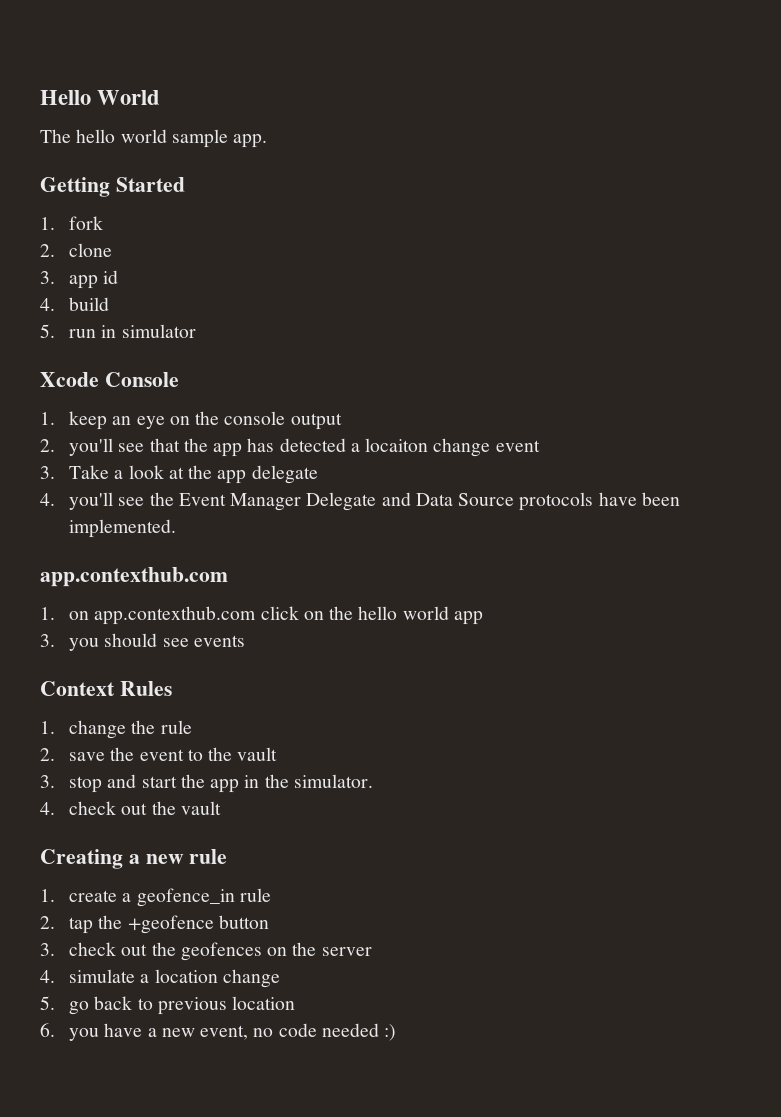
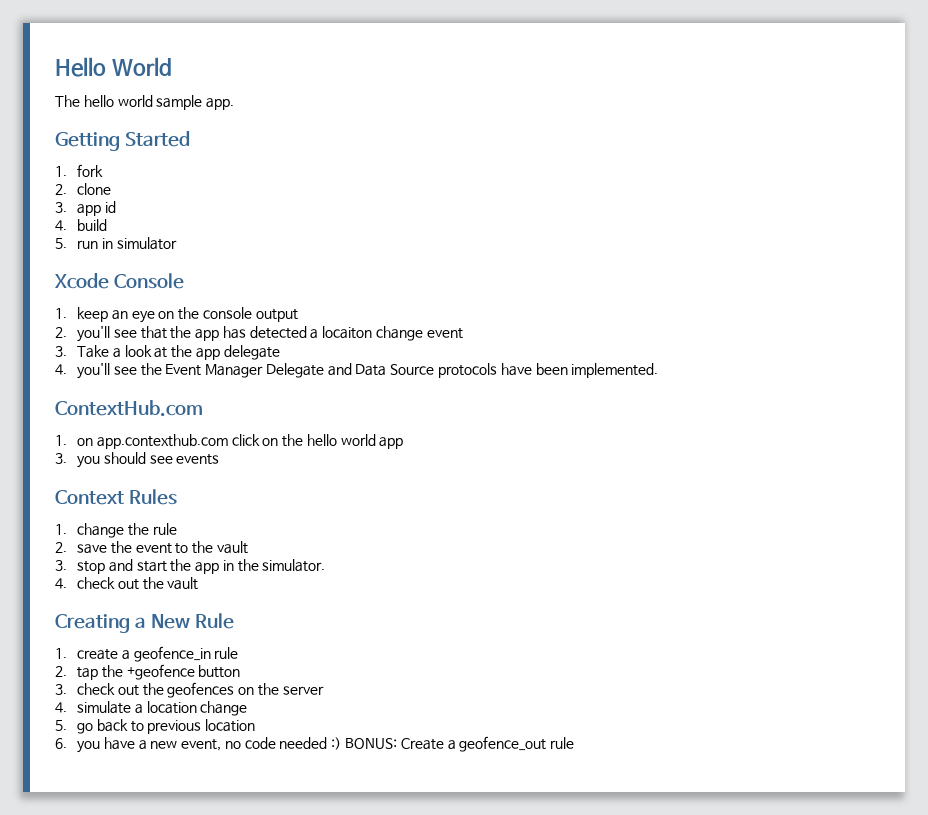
[40,567,228,587] app.contexthub.com -> [55,400,203,417] ContextHub.com
[145,849,228,864] new rule -> [151,613,235,629] New Rule
(397, 1032) none -> [344,736,575,752] BONUS: Create a geofence_out rule

